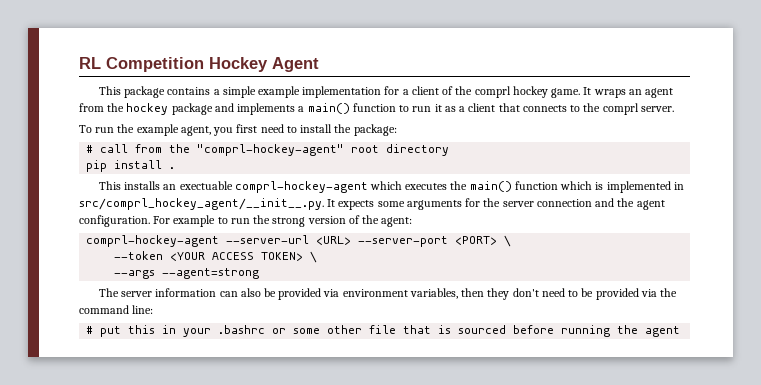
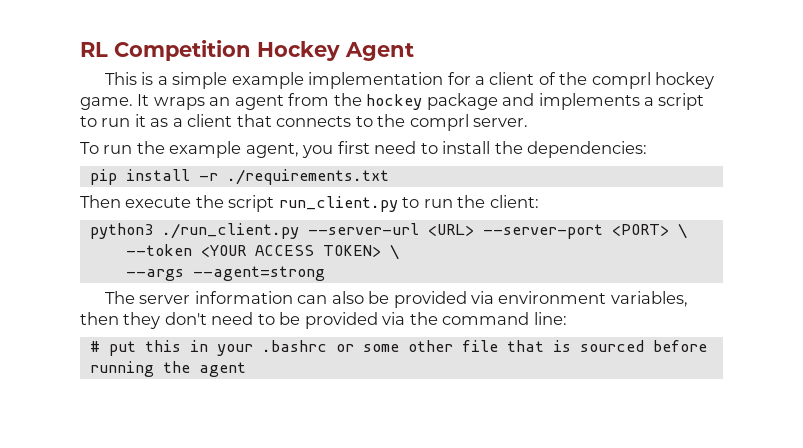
[124,86,211,98] package contains -> [141,72,154,85] is
[307,103,396,114] main() function -> [658,93,705,110] script
[353,124,397,136] [86,144,450,156] [86,160,176,172] [98,181,684,193] [79,198,665,210] [79,215,413,227] [86,235,220,247] package: // # call from the "comprl-hockey-agent" root directory // pip install . // This installs an exectuable comprl-hockey-agent which executes the main() function which is implemented in src/comprl_hockey_agent/__init__.py. It expects some arguments for the server connection and the agent configuration. For example to run the strong version of the agent: // comprl-hockey-agent -> [527,141,648,158] [89,169,389,185] [80,195,539,212] [89,223,299,239] dependencies: // pip install -r ./requirements.txt // Then execute the script run_client.py to run the client: // python3 ./run_client.py

